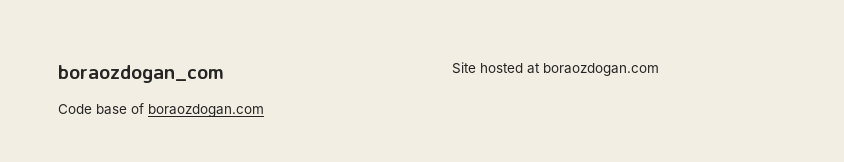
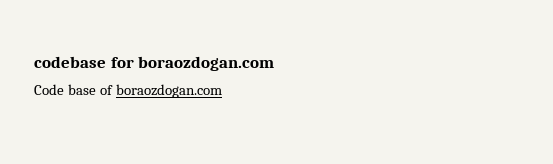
[58,65,224,83] boraozdogan_com -> [34,56,275,71] codebase for boraozdogan.com
[452,62,659,76] // Site hosted at boraozdogan.com -> (222, 91) none

